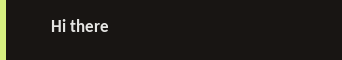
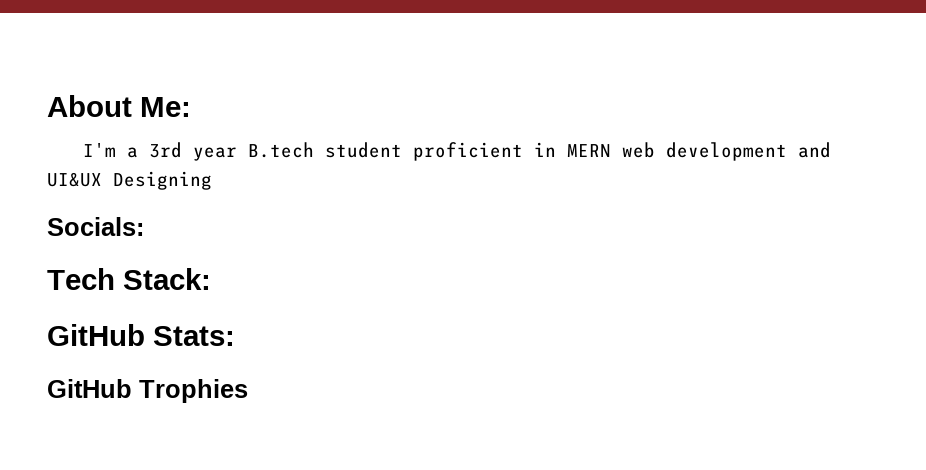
[51,19,110,32] Hi there -> [47,95,191,117] [82,142,831,161] [47,171,212,190] [47,217,144,236] [47,268,211,290] [47,324,235,346] [47,379,248,403] About Me: // I'm a 3rd year B.tech student proficient in MERN web development and UI&UX Designing // Socials: // Tech Stack: // GitHub Stats: // GitHub Trophies

